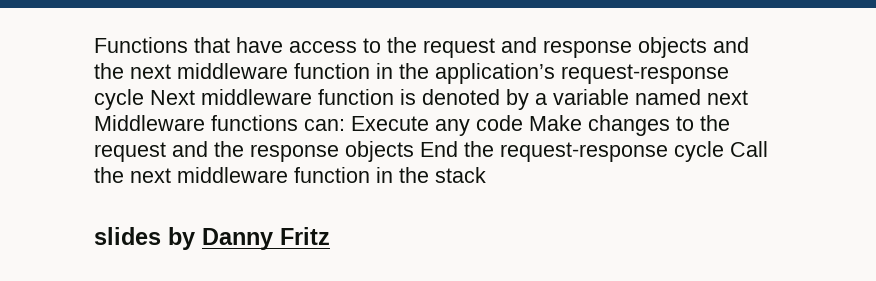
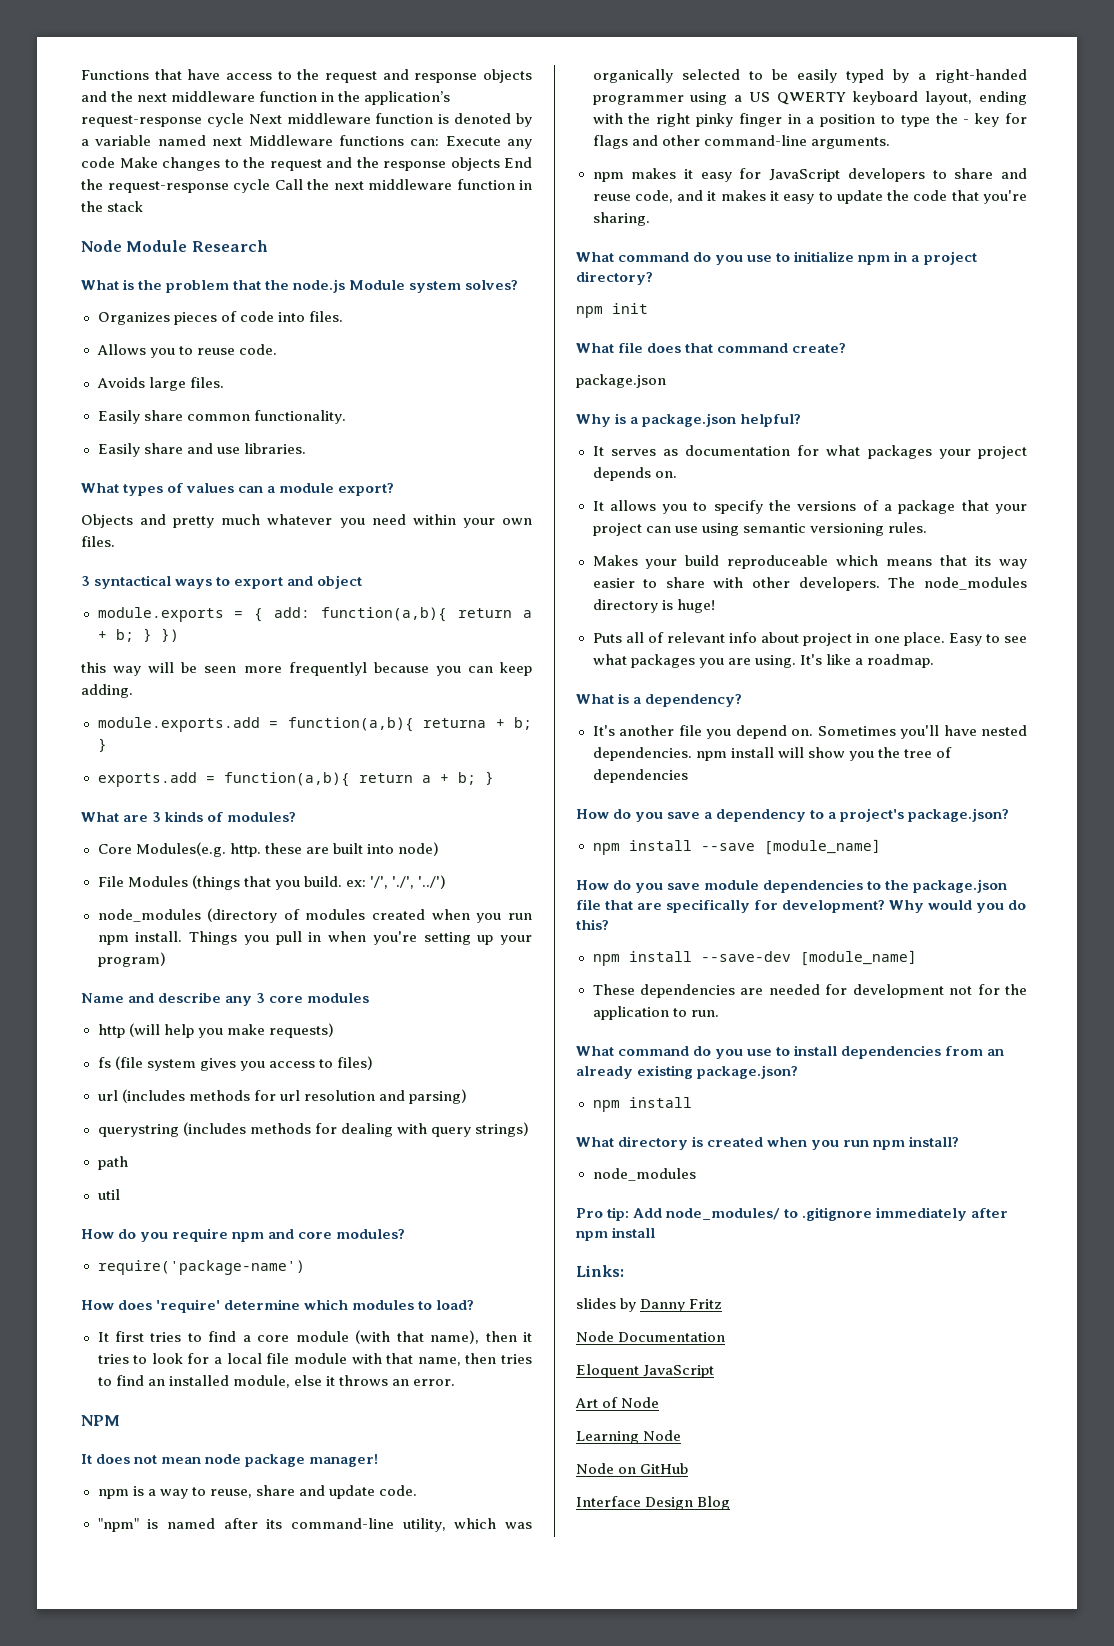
[94,227,330,250] slides by Danny Fritz -> [81,240,268,252] [81,279,519,293] [97,311,343,325] [96,344,277,358] [96,377,224,391] [97,410,346,424] [97,443,306,457] [81,483,395,496] [81,514,532,528] [81,536,115,547] [81,575,363,589] [97,607,532,622] [97,628,179,642] [81,662,532,676] [81,684,133,698] [97,717,532,732] [97,738,107,752] [97,771,494,787] [81,811,297,822] [97,842,439,857] [97,875,446,890] [97,908,533,923] [97,931,532,945] [97,952,166,967] [81,992,370,1006] [97,1023,334,1038] [97,1056,373,1071] [97,1089,467,1104] [97,1122,529,1137] [97,1156,128,1170] [97,1189,120,1200] [81,1228,406,1242] [97,1260,305,1275] [81,1299,475,1313] [97,1330,532,1344] [97,1353,532,1366] [97,1375,455,1388] [81,1415,120,1426] [81,1454,379,1467] [97,1485,417,1499] [97,1518,532,1532] [592,69,1027,83] [592,91,1027,105] [592,113,1027,127] [592,135,890,149] [592,168,1027,182] [592,190,1027,204] [592,212,650,226] [576,251,977,265] [576,271,653,285] [576,303,648,318] [576,342,847,353] [576,374,666,388] [576,413,802,427] [592,445,1027,459] [592,467,677,481] [592,500,1027,514] [592,522,927,536] [592,555,1027,569] [592,577,1027,591] [592,599,715,613] [592,632,1027,646] [592,654,934,668] [576,693,743,707] [592,725,1027,739] [592,747,952,761] [592,769,688,783] [576,808,1010,822] [592,839,881,855] [576,879,1008,893] [576,899,1027,913] [576,919,609,930] [592,950,917,966] [592,984,1027,998] [592,1006,719,1020] [576,1045,1005,1059] [576,1065,799,1079] [592,1097,692,1112] [576,1136,960,1150] [592,1168,696,1181] [576,1207,1009,1221] [576,1227,656,1241] [576,1265,624,1277] [576,1298,723,1312] [576,1331,726,1342] [576,1364,715,1378] [575,1397,660,1408] [576,1430,682,1444] [576,1463,689,1474] [576,1496,731,1510] Node Module Research // What is the problem that the node.js Module system solves? // Organizes pieces of code into files. // Allows you to reuse code. // Avoids large files. // Easily share common functionality. // Easily share and use libraries. // What types of values can a module export? // Objects and pretty much whatever you need within your own files. // 3 syntactical ways to export and object // module.exports = { add: function(a,b){ return a + b; } }) // this way will be seen more frequentlyl because you can keep adding. // module.exports.add = function(a,b){ returna + b; } // exports.add = function(a,b){ return a + b; } // What are 3 kinds of modules? // Core Modules(e.g. http. these are built into node) // File Modules (things that you build. ex: '/', './', '../') // node_modules (directory of modules created when you run npm install. Things you pull in when you're setting up your program) // Name and describe any 3 core modules // http (will help you make requests) // fs (file system gives you access to files) // url (includes methods for url resolution and parsing) // querystring (includes methods for dealing with query strings) // path // util // How do you require npm and core modules? // require('package-name') // How does 'require' determine which modules to load? // It first tries to find a core module (with that name), then it tries to look for a local file module with that name, then tries to find an installed module, else it throws an error. // NPM // It does not mean node package manager! // npm is a way to reuse, share and update code. // "npm" is named after its command-line utility, which was organically selected to be easily typed by a right-handed programmer using a US QWERTY keyboard layout, ending with the right pinky finger in a position to type the - key for flags and other command-line arguments. // npm makes it easy for JavaScript developers to share and reuse code, and it makes it easy to update the code that you're sharing. // What command do you use to initialize npm in a project directory? // npm init // What file does that command create? // package.json // Why is a package.json helpful? // It serves as documentation for what packages your project depends on. // It allows you to specify the versions of a package that your project can use using semantic versioning rules. // Makes your build reproduceable which means that its way easier to share with other developers. The node_modules directory is huge! // Puts all of relevant info about project in one place. Easy to see what packages you are using. It's like a roadmap. // What is a dependency? // It's another file you depend on. Sometimes you'll have nested dependencies. npm install will show you the tree of dependencies // How do you save a dependency to a project's package.json? // npm install --save [module_name] // How do you save module dependencies to the package.json file that are specifically for development? Why would you do this? // npm install --save-dev [module_name] // These dependencies are needed for development not for the application to run. // What command do you use to install dependencies from an already existing package.json? // npm install // What directory is created when you run npm install? // node_modules // Pro tip: Add node_modules/ to .gitignore immediately after npm install // Links: // slides by Danny Fritz // Node Documentation // Eloquent JavaScript // Art of Node // Learning Node // Node on GitHub // Interface Design Blog

